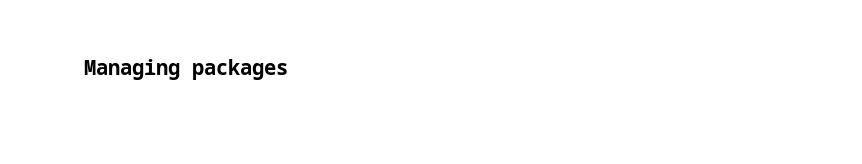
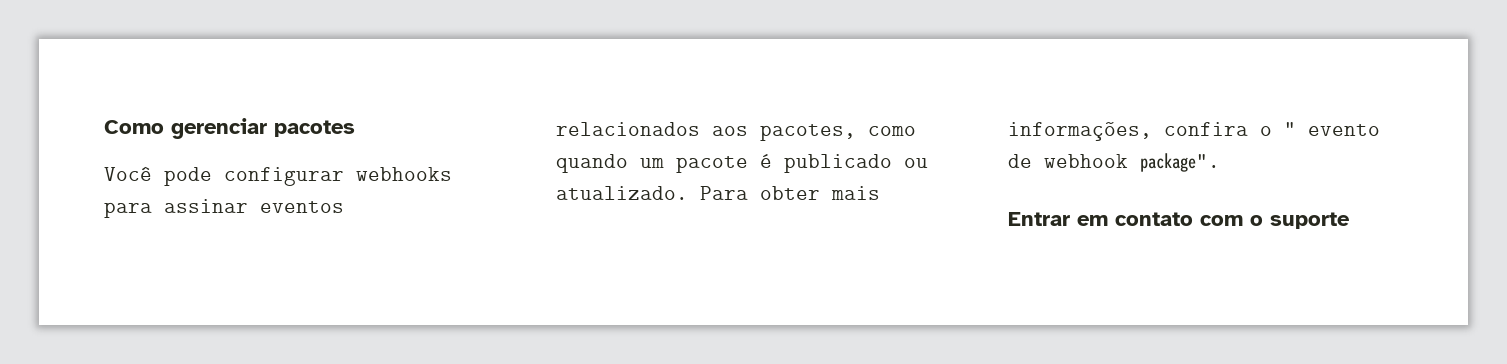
[84,59,288,80] Managing packages -> [104,118,355,139] [104,166,452,186] [104,199,344,218] [556,122,916,141] [556,154,928,173] [556,186,880,200] [1008,122,1380,141] [1008,153,1220,172] [1008,212,1350,229] Como gerenciar pacotes // Você pode configurar webhooks para assinar eventos relacionados aos pacotes, como quando um pacote é publicado ou atualizado. Para obter mais informações, confira o " evento de webhook package". // Entrar em contato com o suporte

